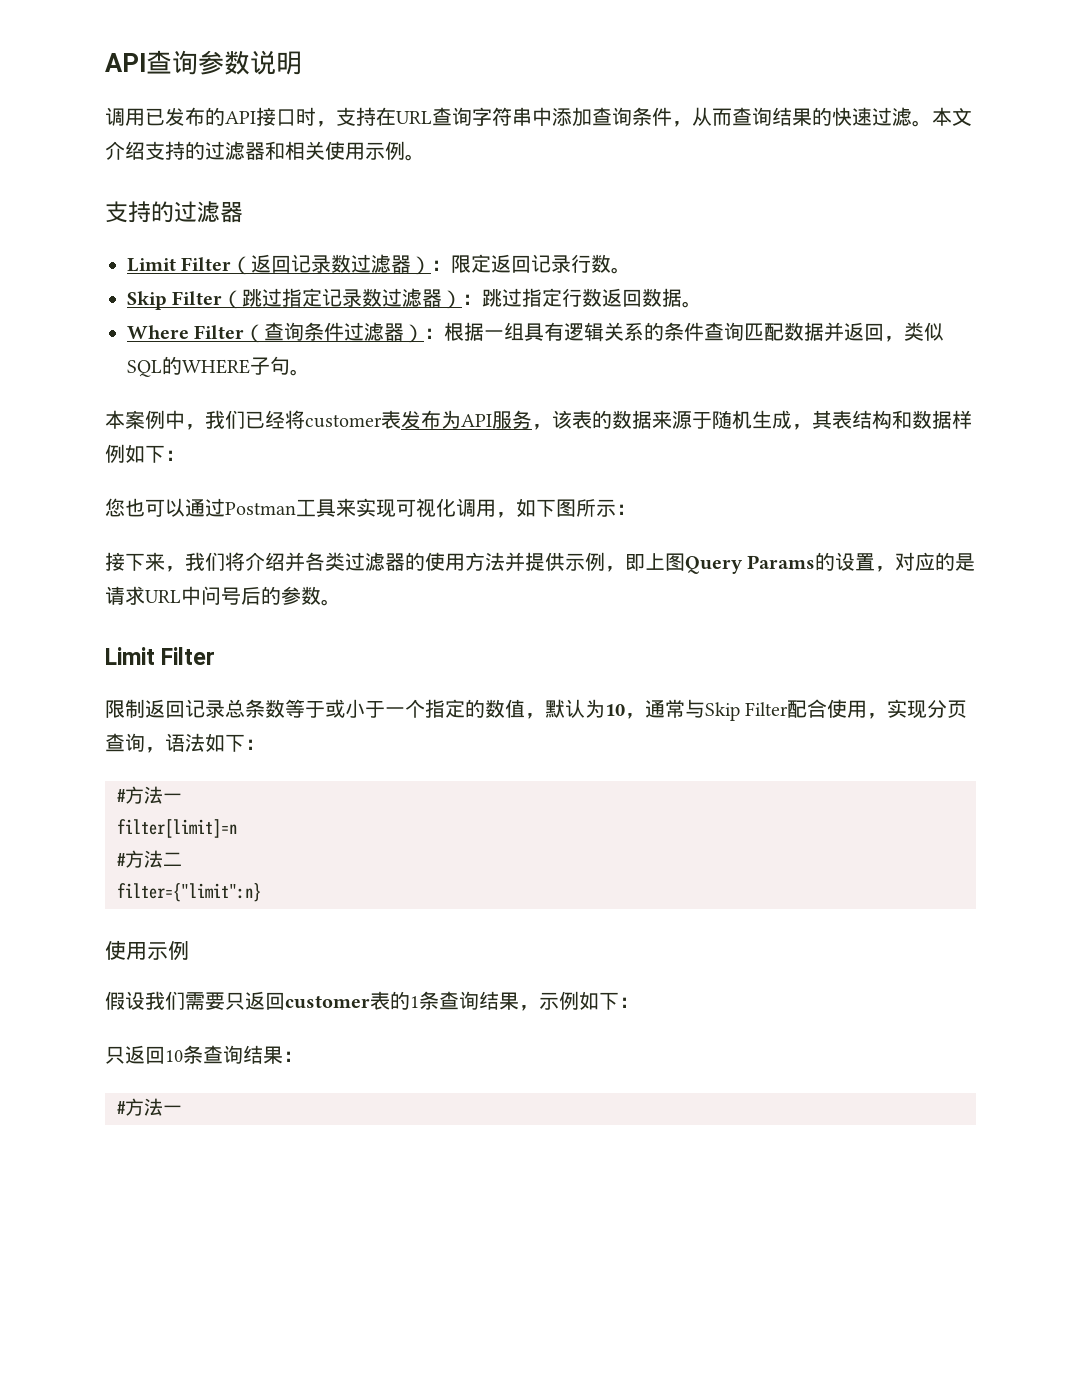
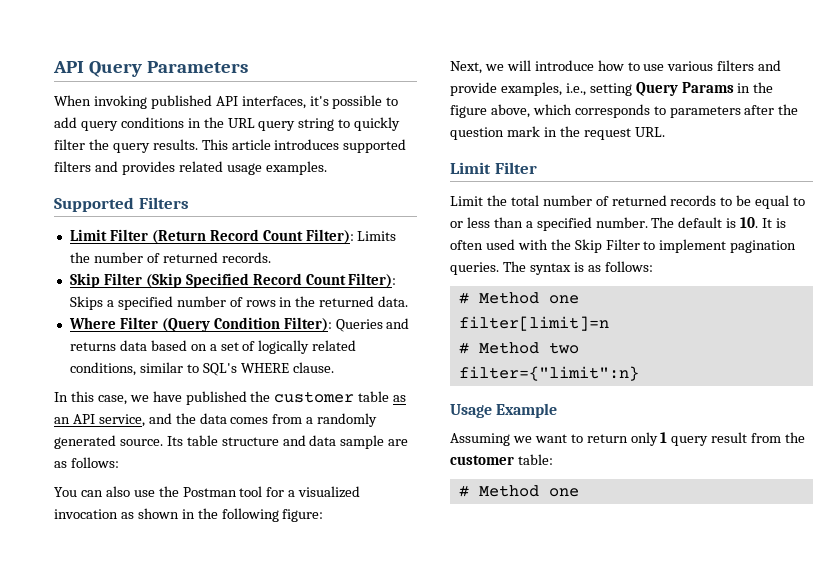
[105,50,302,75] [105,107,972,127] [105,141,425,161] [105,201,243,223] [127,254,632,275] [127,288,703,310] [127,322,945,343] [127,356,310,377] [105,410,972,430] [105,444,185,463] [105,498,636,518] [105,552,976,574] [105,586,341,606] [105,647,216,665] [105,699,968,721] [105,733,265,753] [117,786,182,804] API查询参数说明 // 调用已发布的API接口时，支持在URL查询字符串中添加查询条件，从而查询结果的快速过滤。本文介绍支持的过滤器和相关使用示例。 // 支持的过滤器 // Limit Filter（返回记录数过滤器）：限定返回记录行数。 // Skip Filter（跳过指定记录数过滤器）：跳过指定行数返回数据。 // Where Filter（查询条件过滤器）：根据一组具有逻辑关系的条件查询匹配数据并返回，类似SQL的WHERE子句。 // 本案例中，我们已经将customer表发布为API服务，该表的数据来源于随机生成，其表结构和数据样例如下： // 您也可以通过Postman工具来实现可视化调用，如下图所示： // 接下来，我们将介绍并各类过滤器的使用方法并提供示例，即上图Query Params的设置，对应的是请求URL中问号后的参数。 // Limit Filter // 限制返回记录总条数等于或小于一个指定的数值，默认为10，通常与Skip Filter配合使用，实现分页查询，语法如下： // #方法一 -> [53,61,248,77] [54,95,399,109] [54,117,401,131] [54,139,407,153] [54,161,327,175] [54,197,189,212] [69,229,397,244] [69,252,271,263] [69,273,397,288] [69,296,409,310] [68,317,410,332] [69,340,357,354] [69,362,334,376] [54,391,407,405] [54,413,378,427] [54,435,409,449] [54,457,119,468] [54,486,361,498] [54,508,324,522] [450,60,782,74] [450,82,774,96] [450,104,799,118] [450,126,665,140] [450,162,537,174] [450,195,806,209] [450,217,787,231] [450,239,797,253] [450,261,653,275] [458,292,579,304] API Query Parameters // When invoking published API interfaces, it's possible to add query conditions in the URL query string to quickly filter the query results. This article introduces supported filters and provides related usage examples. // Supported Filters // Limit Filter (Return Record Count Filter): Limits the number of returned records. // Skip Filter (Skip Specified Record Count Filter): Skips a specified number of rows in the returned data. // Where Filter (Query Condition Filter): Queries and returns data based on a set of logically related conditions, similar to SQL's WHERE clause. // In this case, we have published the customer table as an API service, and the data comes from a randomly generated source. Its table structure and data sample are as follows: // You can also use the Postman tool for a visualized invocation as shown in the following figure: // Next, we will introduce how to use various filters and provide examples, i.e., setting Query Params in the figure above, which corresponds to parameters after the question mark in the request URL. // Limit Filter // Limit the total number of returned records to be equal to or less than a specified number. The default is 10. It is often used with the Skip Filter to implement pagination queries. The syntax is as follows: // # Method one
[125,850,182,868] 方法二 -> [478,342,579,354] Method two
[105,940,189,961] [105,991,639,1011] [105,1045,303,1064] [117,1098,182,1116] 使用示例 // 假设我们需要只返回customer表的1条查询结果，示例如下： // 只返回10条查询结果： // #方法一 -> [450,403,558,418] [450,432,806,446] [450,454,553,465] [458,485,579,497] Usage Example // Assuming we want to return only 1 query result from the customer table: // # Method one

